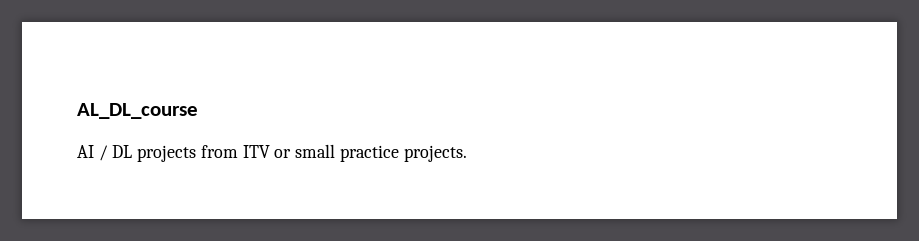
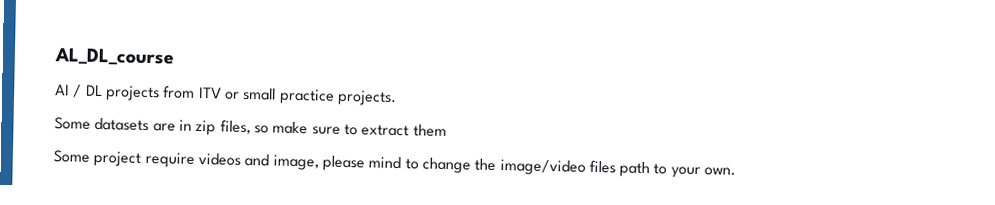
(467, 153) none -> [54,117,447,137] [53,150,737,179] // Some datasets are in zip files, so make sure to extract them // Some project require videos and image, please mind to change the image/video files path to your own.

